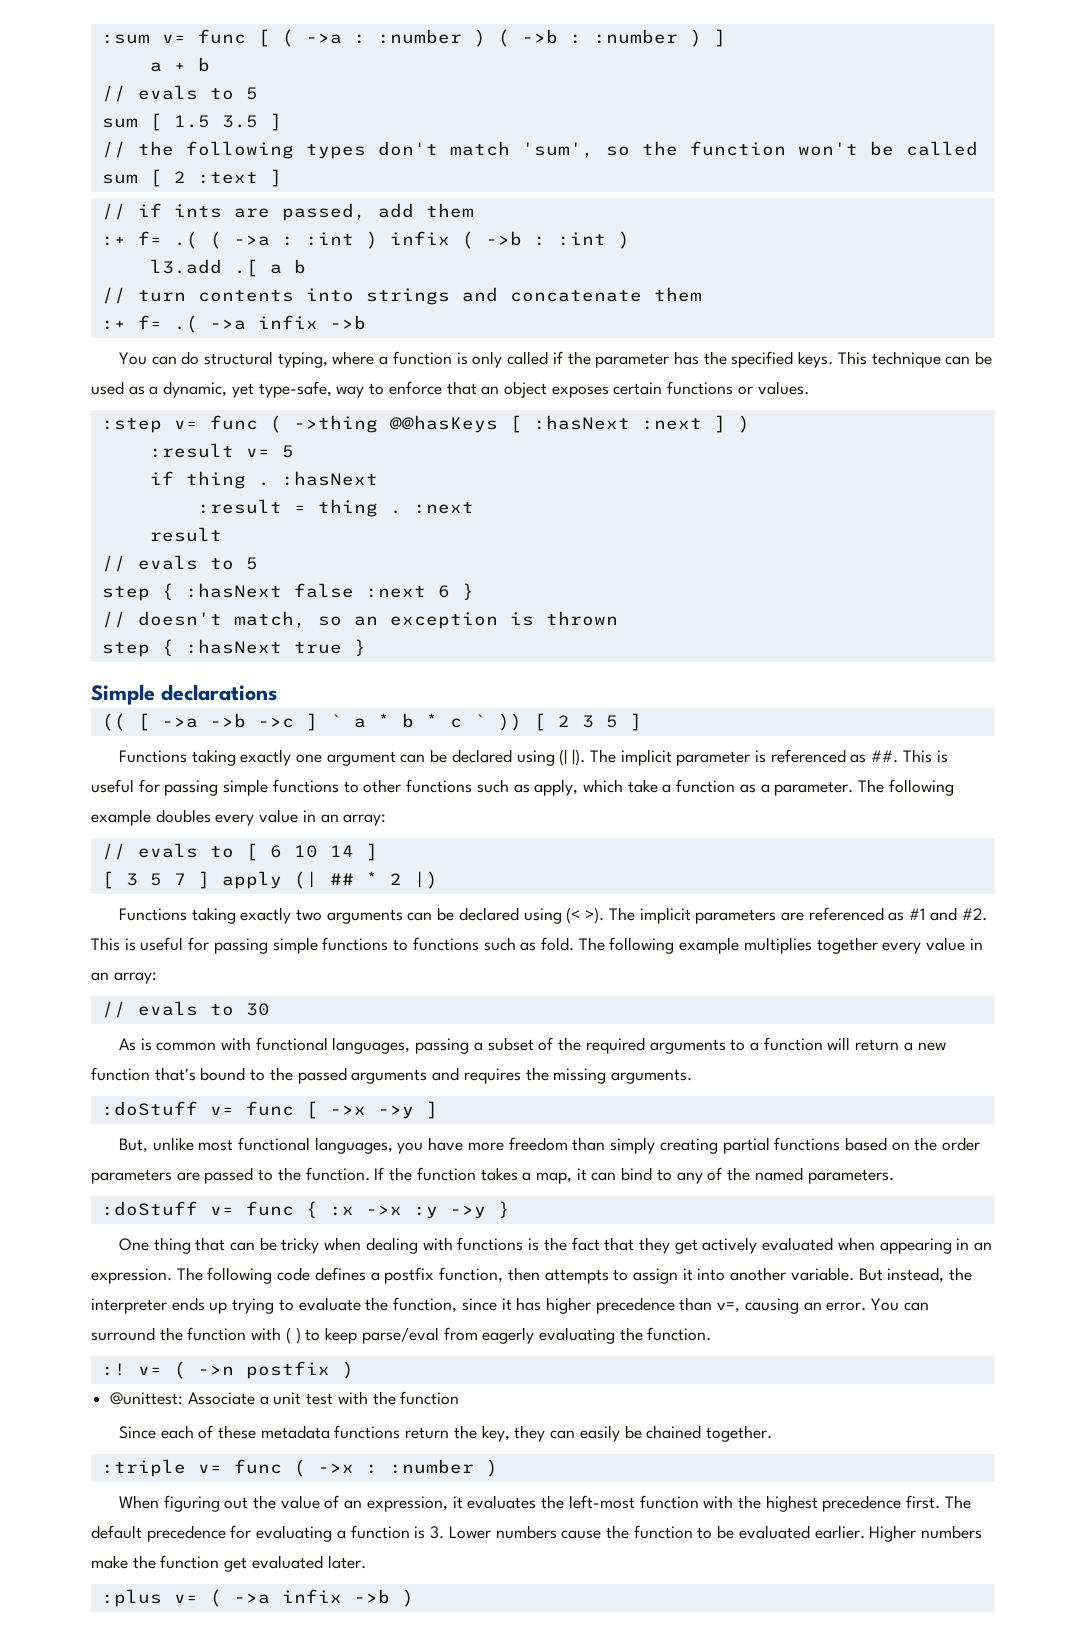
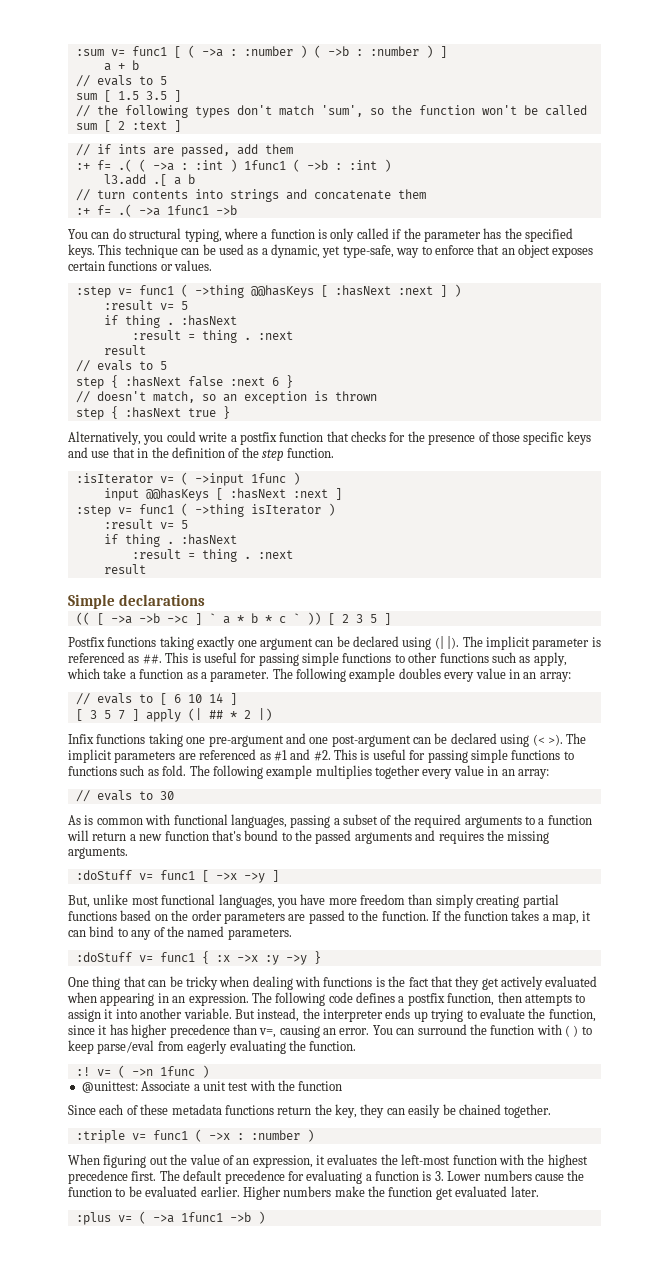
[197,29,246,44] func -> [131,46,167,56] func1
[389,231,450,245] infix -> [243,160,286,170] 1func1
[257,315,318,329] infix -> [166,205,209,215] 1func1
[209,415,258,430] func -> [138,285,174,295] func1
(366, 647) none -> [68,431,591,445] [68,447,335,461] [75,472,300,486] [103,488,342,501] [75,503,335,517] [103,519,188,529] [103,534,237,547] [131,549,293,562] [103,564,146,574] // Alternatively, you could write a postfix function that checks for the presence of those specific keys and use that in the definition of the step function. // :isIterator v= ( ->input 1func ) // input @@hasKeys [ :hasNext :next ] // :step v= func1 ( ->thing isIterator ) // :result v= 5 // if thing . :hasNext // :result = thing . :next // result
[118,750,187,763] Functions -> [68,637,157,647] Postfix functions
[118,907,403,924] Functions taking exactly two arguments -> [68,733,411,747] Infix functions taking one pre-argument and one post-argument
[245,1101,294,1116] func -> [159,870,195,880] func1
[245,1201,294,1216] func -> [159,952,195,962] func1
[245,1361,330,1379] postfix -> [159,1066,195,1076] 1func
[233,1459,282,1474] func -> [152,1130,188,1140] func1
[281,1589,342,1603] infix -> [180,1212,223,1222] 1func1

